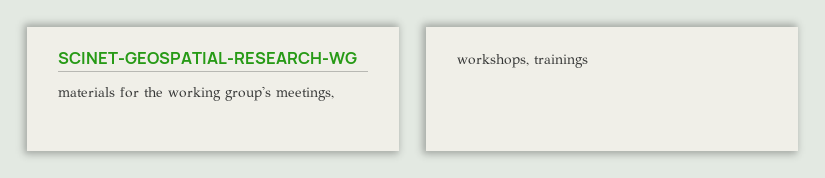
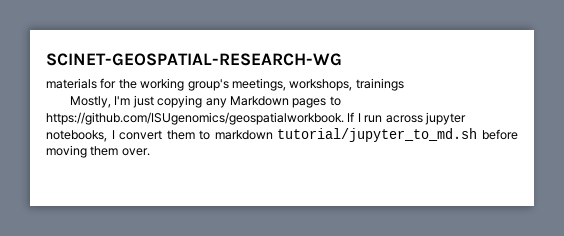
(588, 61) none -> [70,95,341,108] [46,112,466,125] [46,128,518,142] [46,145,150,158] // Mostly, I'm just copying any Markdown pages to https://github.com/ISUgenomics/geospatialworkbook. If I run across jupyter notebooks, I convert them to markdown tutorial/jupyter_to_md.sh before moving them over.

